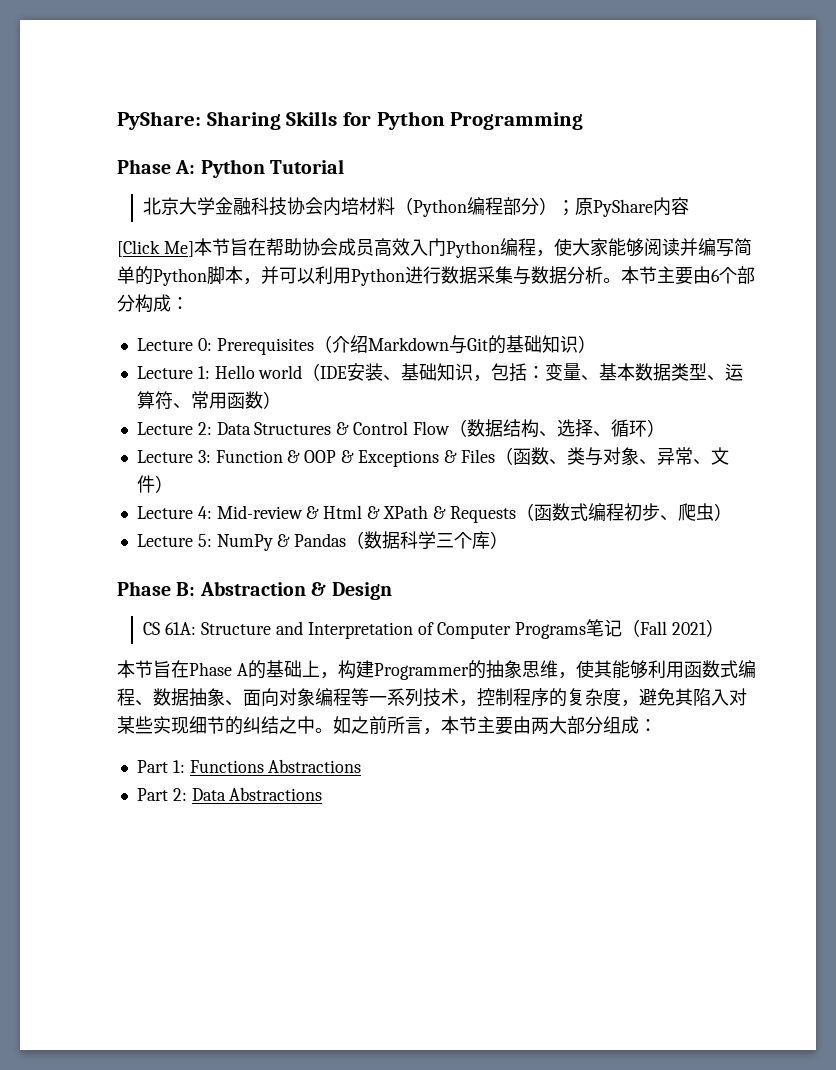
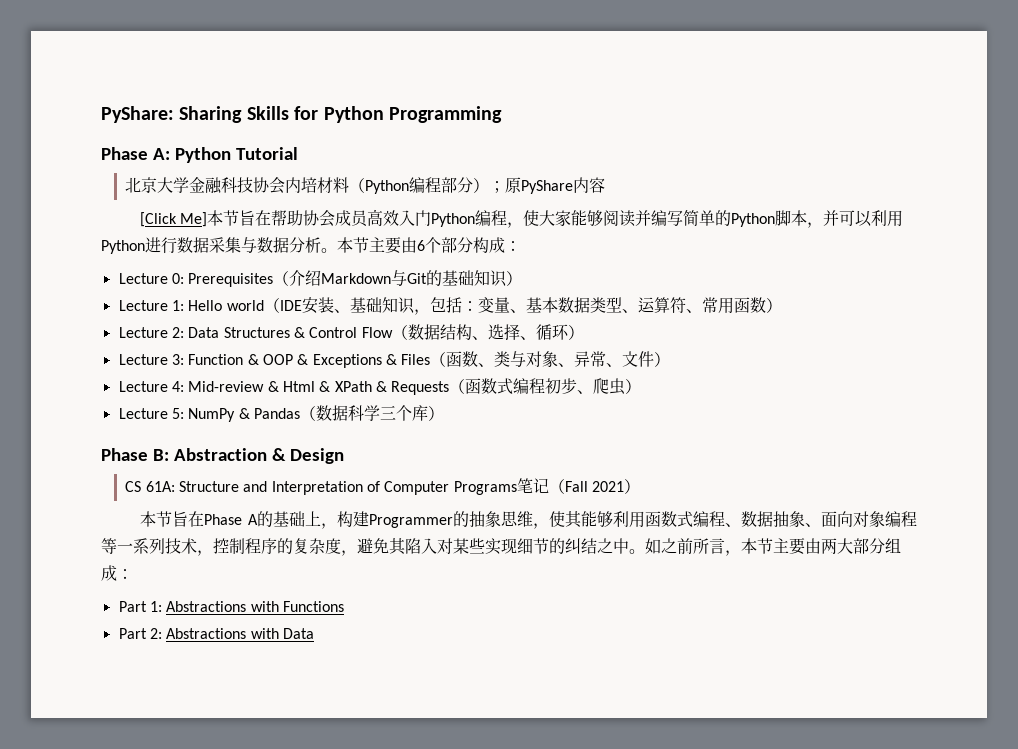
(185, 766) none -> [166,601,279,612] Abstractions with
[268,759,362,773] Abstractions -> (344, 606) none
[191,787,323,801] Data Abstractions -> [166,628,314,639] Abstractions with Data

